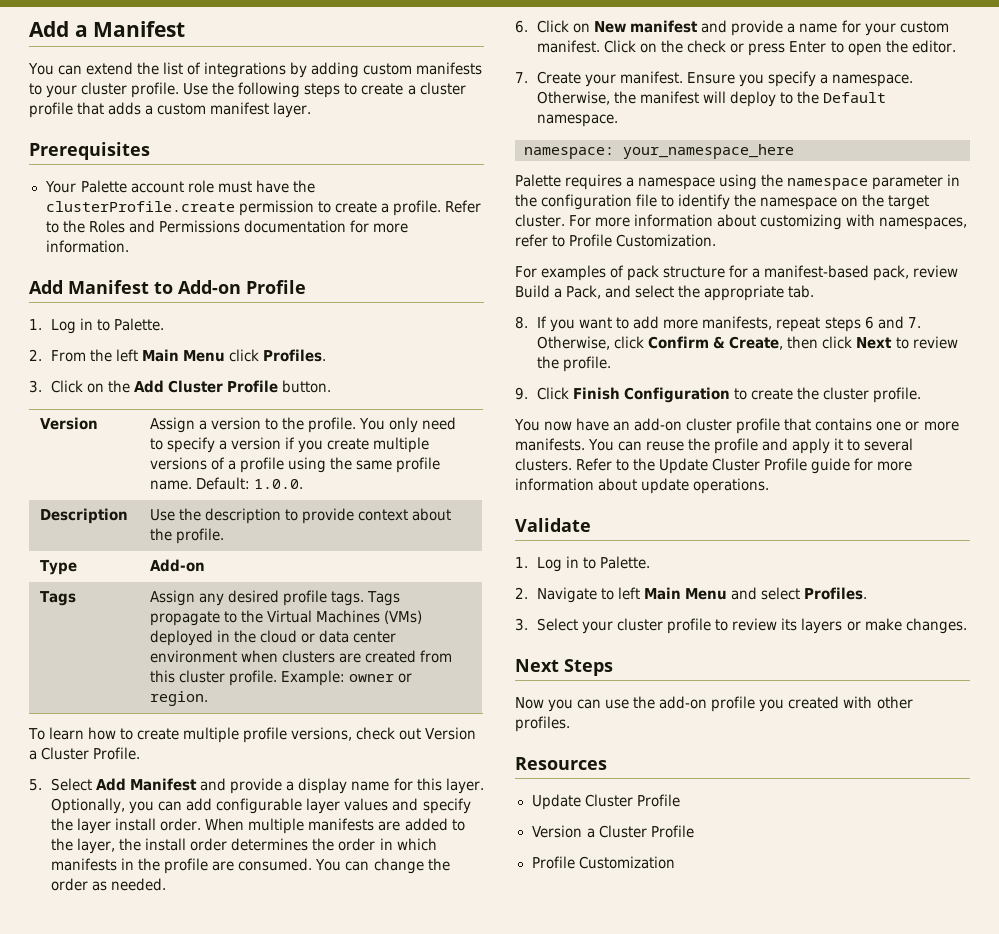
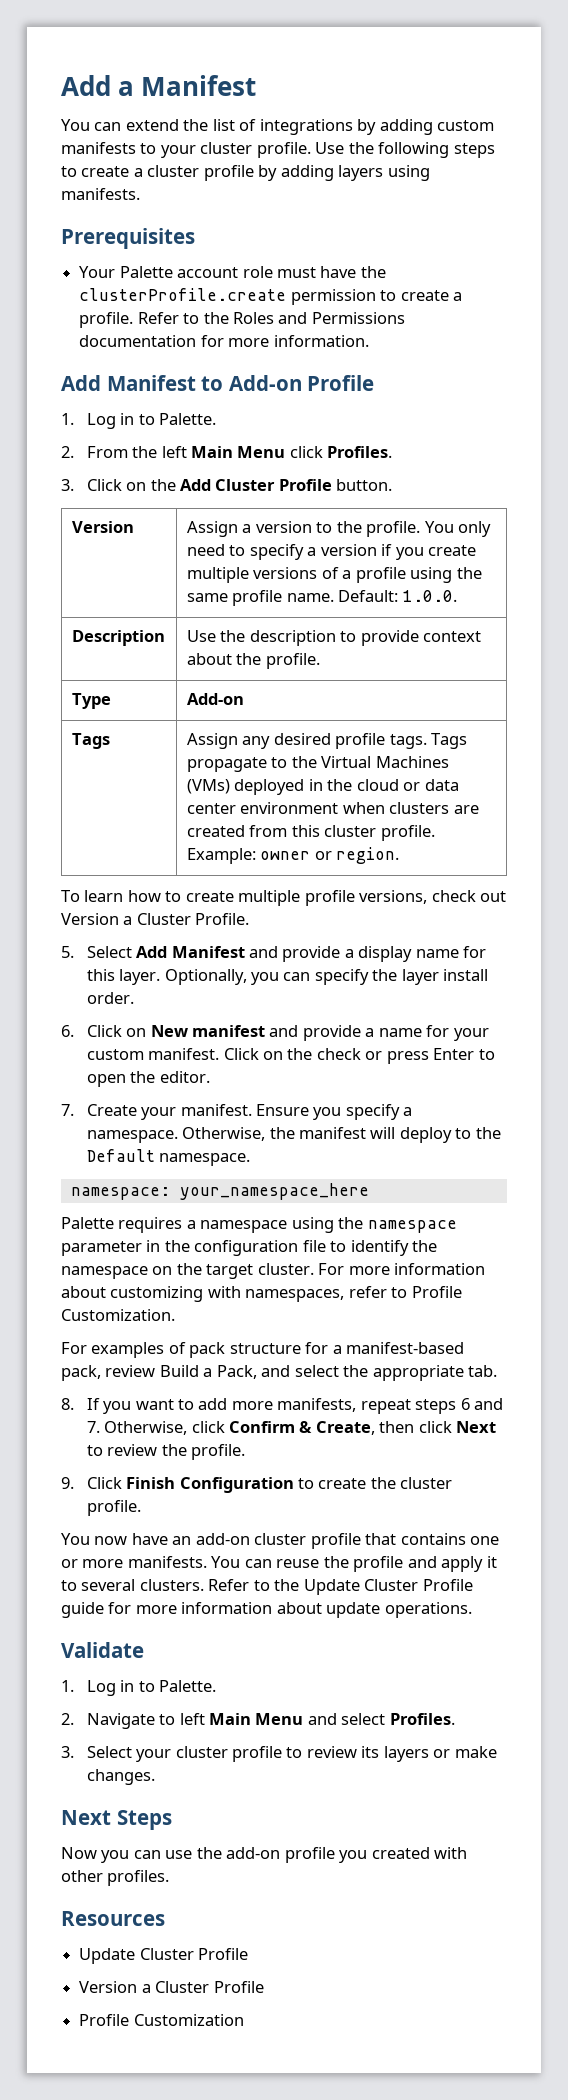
[77,102,312,118] that adds a custom manifest layer. -> [258,165,430,181] [61,188,140,200] by adding layers using manifests.
[186,798,419,814] add configurable layer values and -> (311, 976) none
[205,818,465,834] [51,838,437,854] [51,858,450,874] [51,878,167,891] When multiple manifests are added to the layer, the install order determines the order in which manifests in the profile are consumed. You can change the order as needed. -> (134, 998) none

